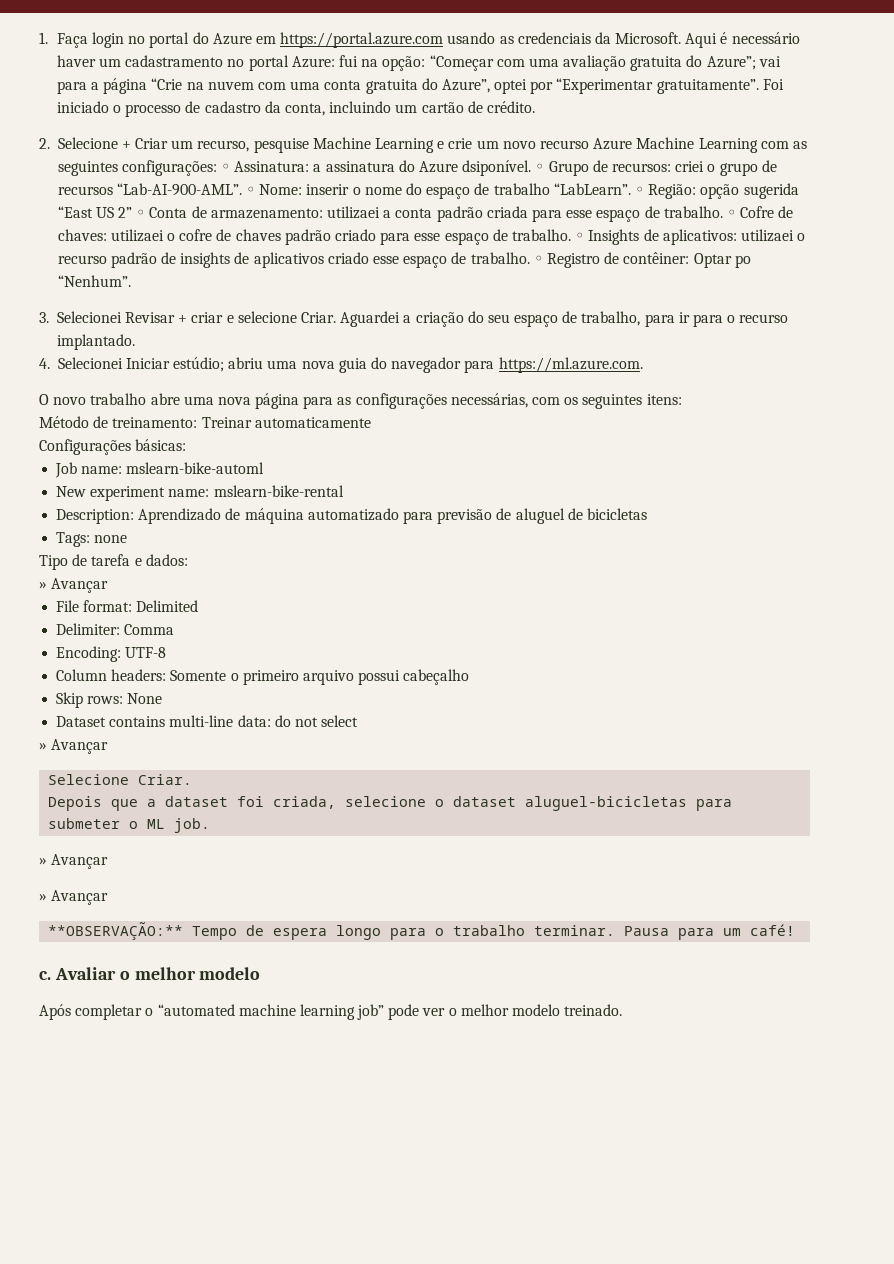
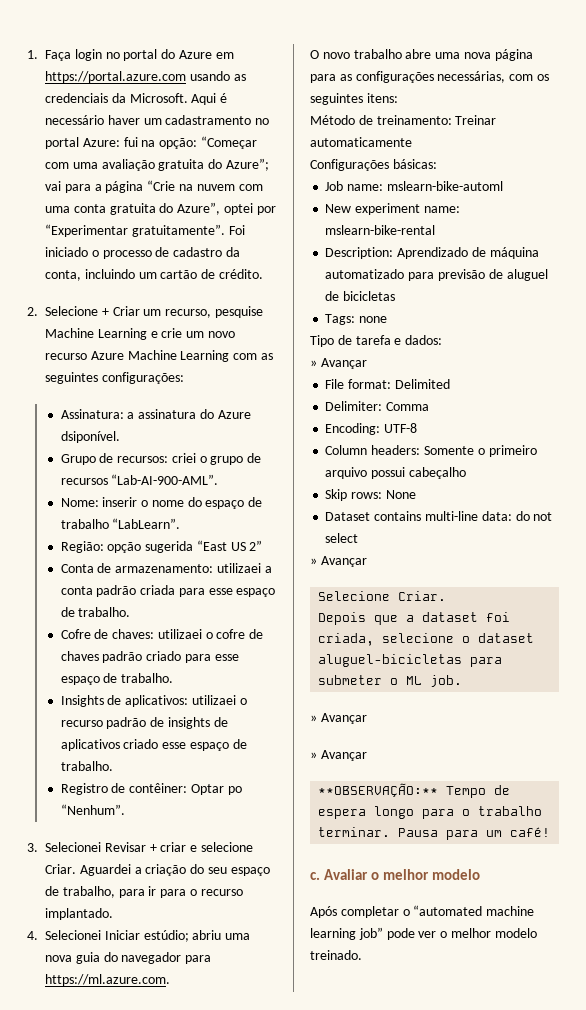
[221,163,231,172] ◦ -> (184, 378) //
[535,163,545,172] ◦ -> (120, 437) //
[246,186,256,195] ◦ -> (219, 479) //
[634,186,644,195] ◦ -> (181, 523) //
[136,209,146,218] ◦ -> (263, 545) //
[726,209,736,218] ◦ -> (131, 612) //
[575,232,585,241] ◦ -> (174, 678) //
[533,255,543,264] ◦ -> (113, 766) //

